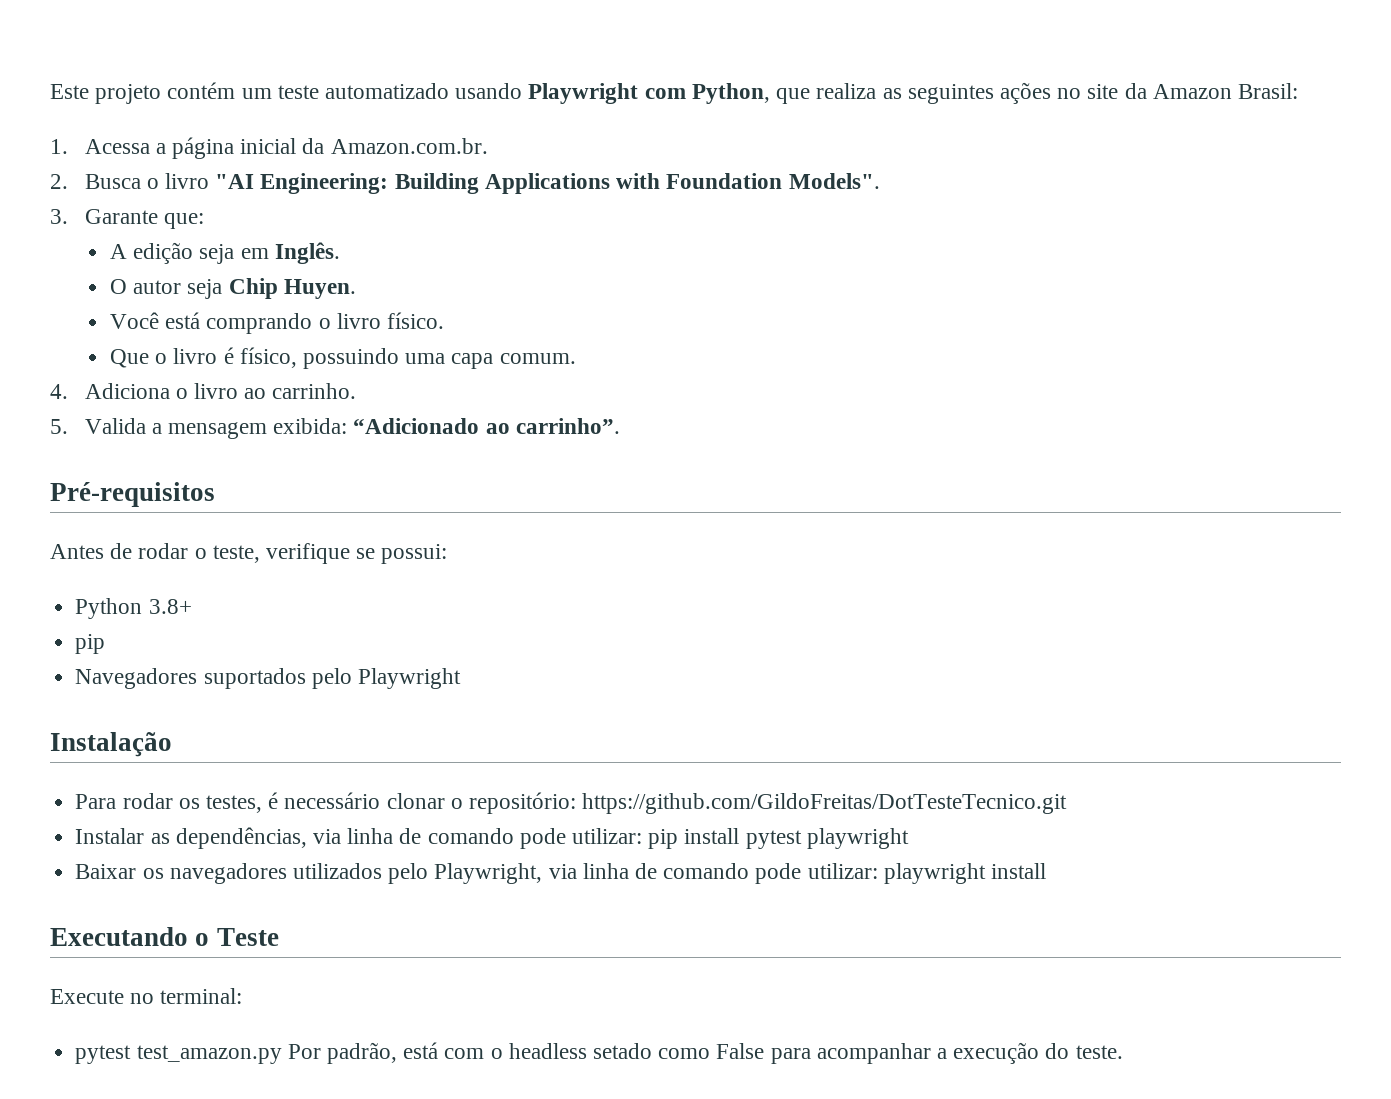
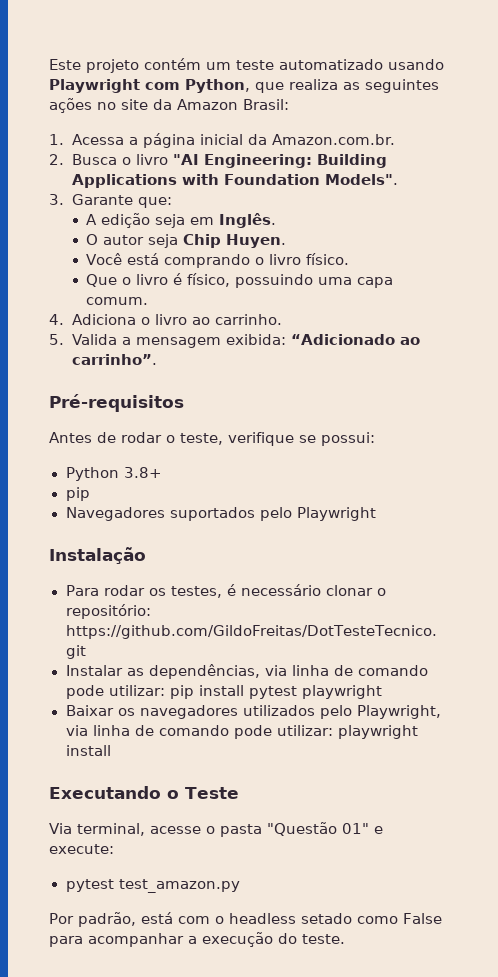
[50,988,243,1004] Execute no terminal: -> [49,822,383,837] [49,844,114,854] Via terminal, acesse o pasta "Questão 01" e execute:
(282, 1054) none -> (240, 886) //

